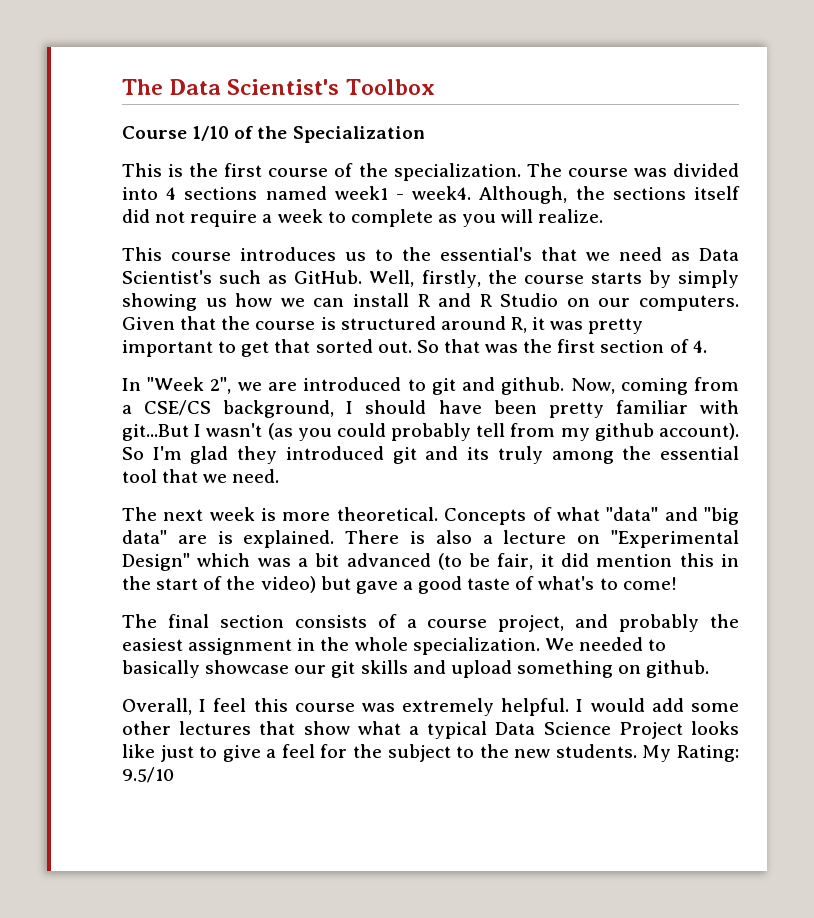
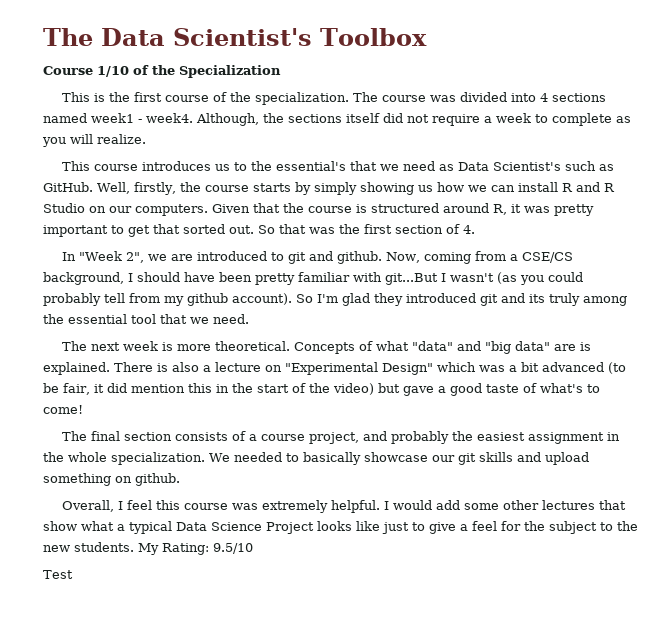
(174, 775) none -> [43,570,73,579] // Test

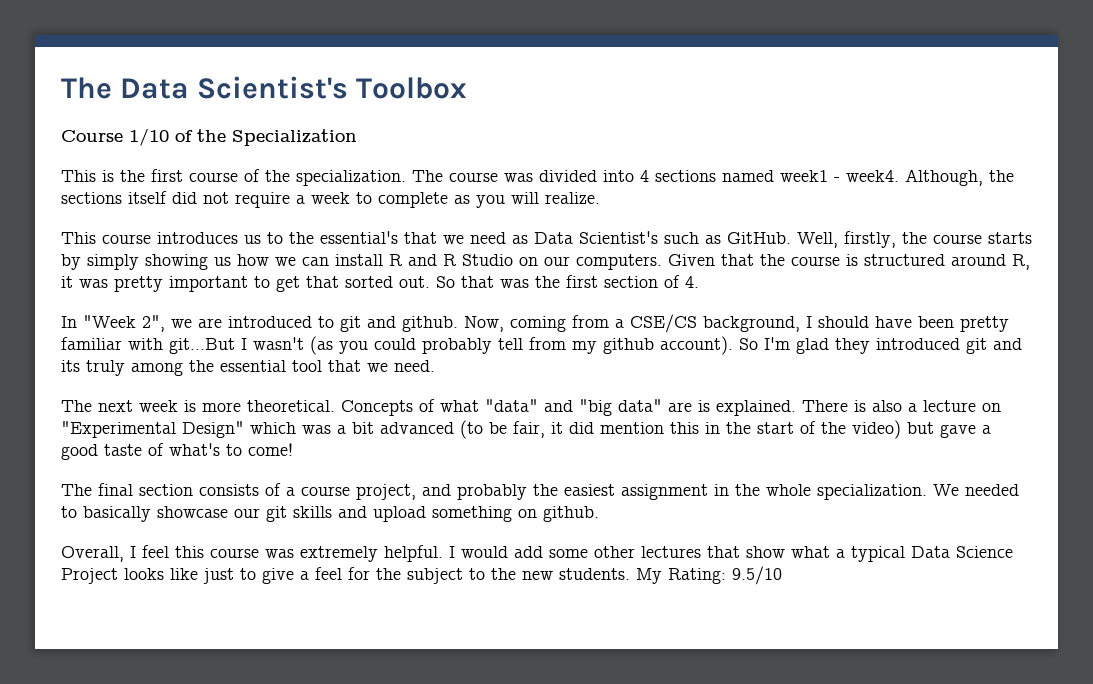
[43,570,73,579] // Test -> (782, 575) none

